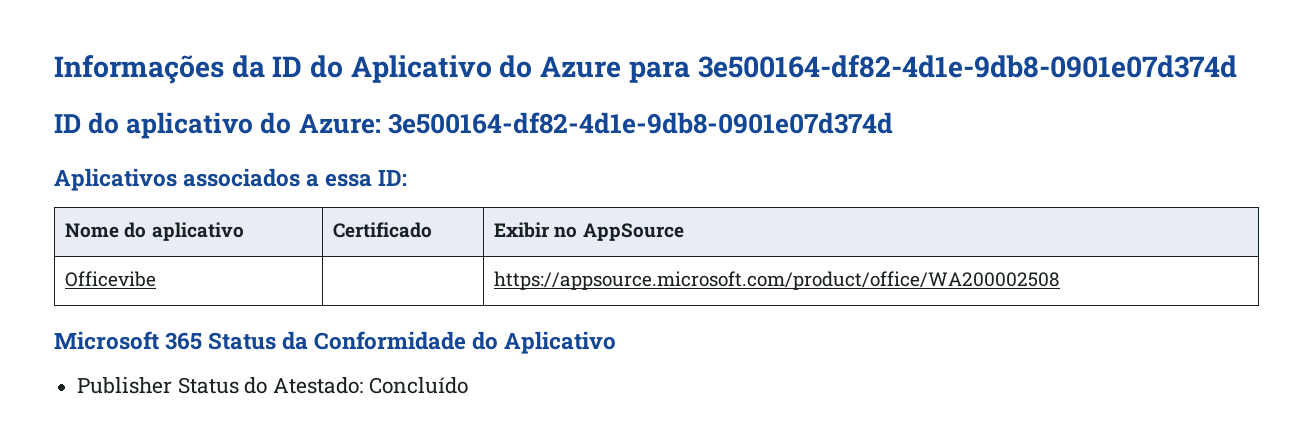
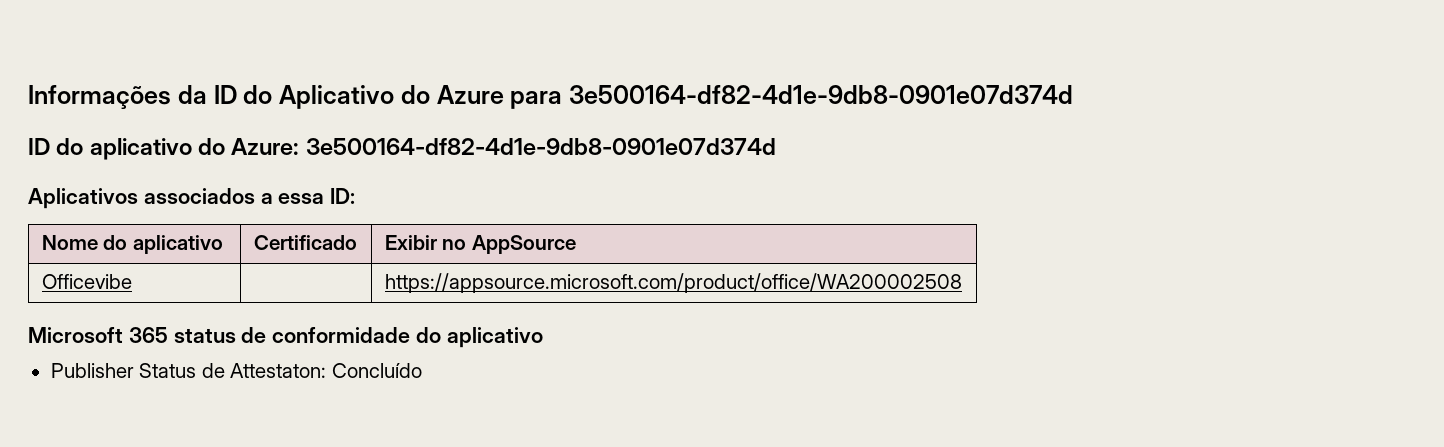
[208,331,617,354] Status da Conformidade do Aplicativo -> [173,327,543,348] status de conformidade do aplicativo
[244,377,364,394] do Atestado: -> [201,363,327,378] de Attestaton:

